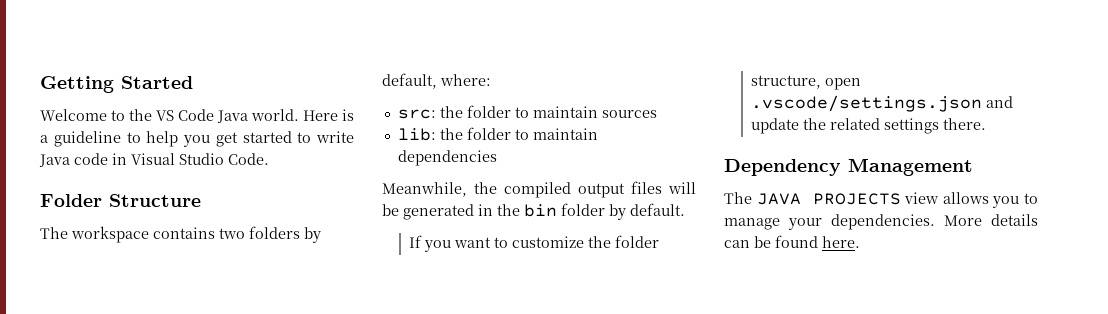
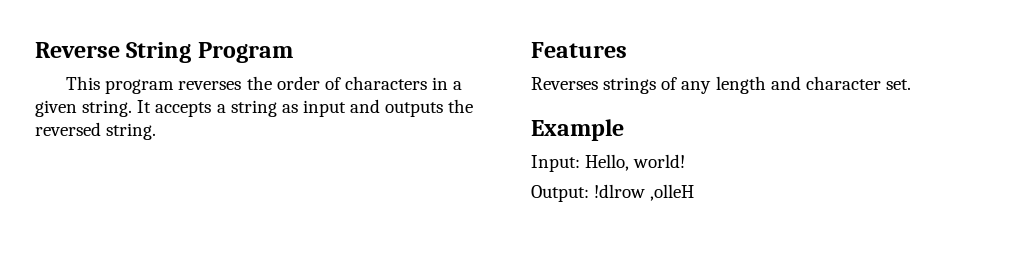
[40,76,193,93] [40,109,354,123] [40,131,354,147] [39,153,269,167] [40,194,201,207] [40,226,321,243] [382,73,491,89] [397,105,657,119] [397,127,598,141] [397,150,497,166] [382,181,696,198] [382,203,685,220] [409,235,660,252] [751,75,862,90] [751,95,1014,112] [751,118,987,134] [724,158,973,176] [724,192,1038,208] [724,214,1038,230] [724,235,860,248] Getting Started // Welcome to the VS Code Java world. Here is a guideline to help you get started to write Java code in Visual Studio Code. // Folder Structure // The workspace contains two folders by default, where: // src: the folder to maintain sources // lib: the folder to maintain dependencies // Meanwhile, the compiled output files will be generated in the bin folder by default. // If you want to customize the folder structure, open .vscode/settings.json and update the related settings there. // Dependency Management // The JAVA PROJECTS view allows you to manage your dependencies. More details can be found here. -> [35,42,293,63] [66,76,463,94] [35,99,474,117] [35,122,157,140] [531,42,627,58] [531,76,911,94] [531,119,624,141] [531,154,686,172] [531,184,695,202] Reverse String Program // This program reverses the order of characters in a given string. It accepts a string as input and outputs the reversed string. // Features // Reverses strings of any length and character set. // Example // Input: Hello, world! // Output: !dlrow ,olleH

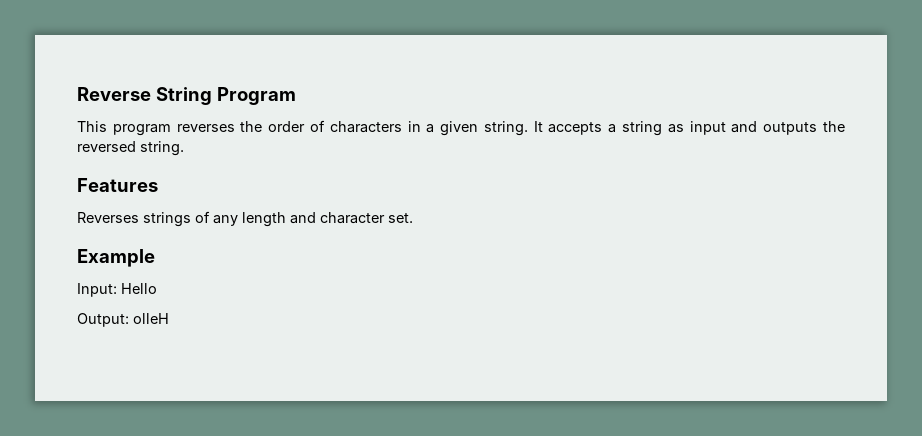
[585,154,686,171] Hello, world! -> [121,283,157,294] Hello
[594,184,695,201] !dlrow ,olleH -> [133,313,169,324] olleH

